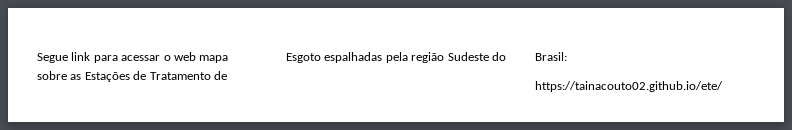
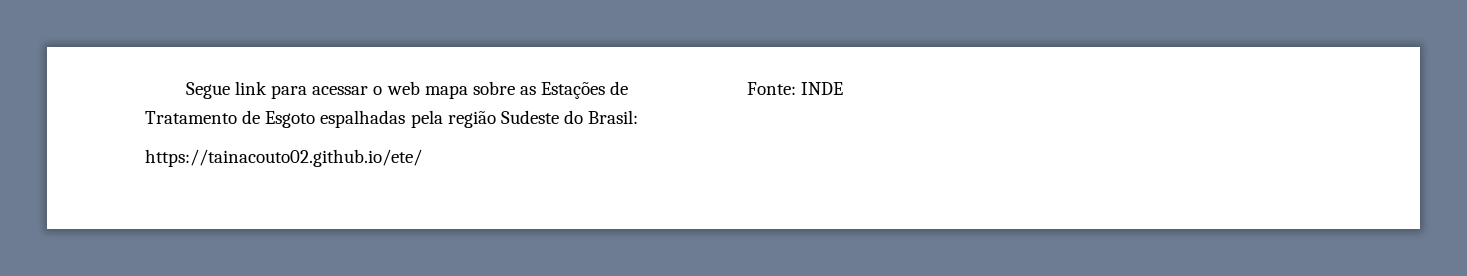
(723, 86) none -> [747,82,844,95] // Fonte: INDE

